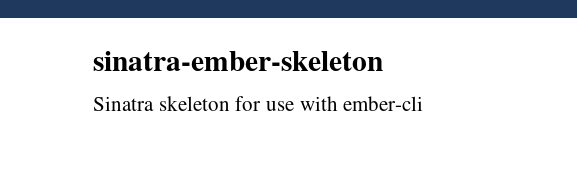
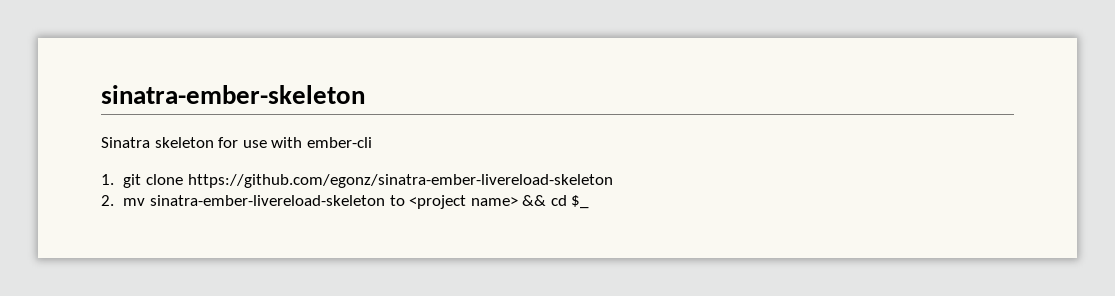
(424, 103) none -> [101,174,613,188] [101,195,590,209] // 1. git clone https://github.com/egonz/sinatra-ember-livereload-skeleton // 2. mv sinatra-ember-livereload-skeleton to <project name> && cd $_

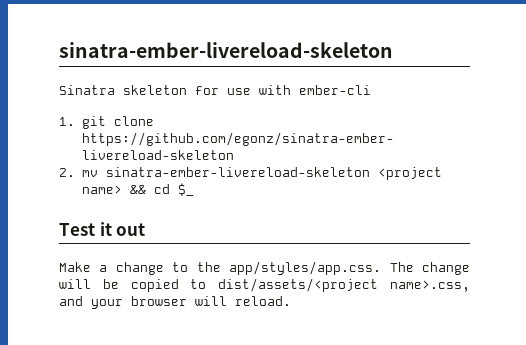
[101,85,365,104] sinatra-ember-skeleton -> [59,42,393,58] sinatra-ember-livereload-skeleton
[389,195,405,206] to -> (370, 172) none
(590, 202) none -> [59,222,146,236] [59,261,470,275] [59,278,471,292] [59,296,291,309] // Test it out // Make a change to the app/styles/app.css. The change will be copied to dist/assets/<project name>.css, and your browser will reload.

